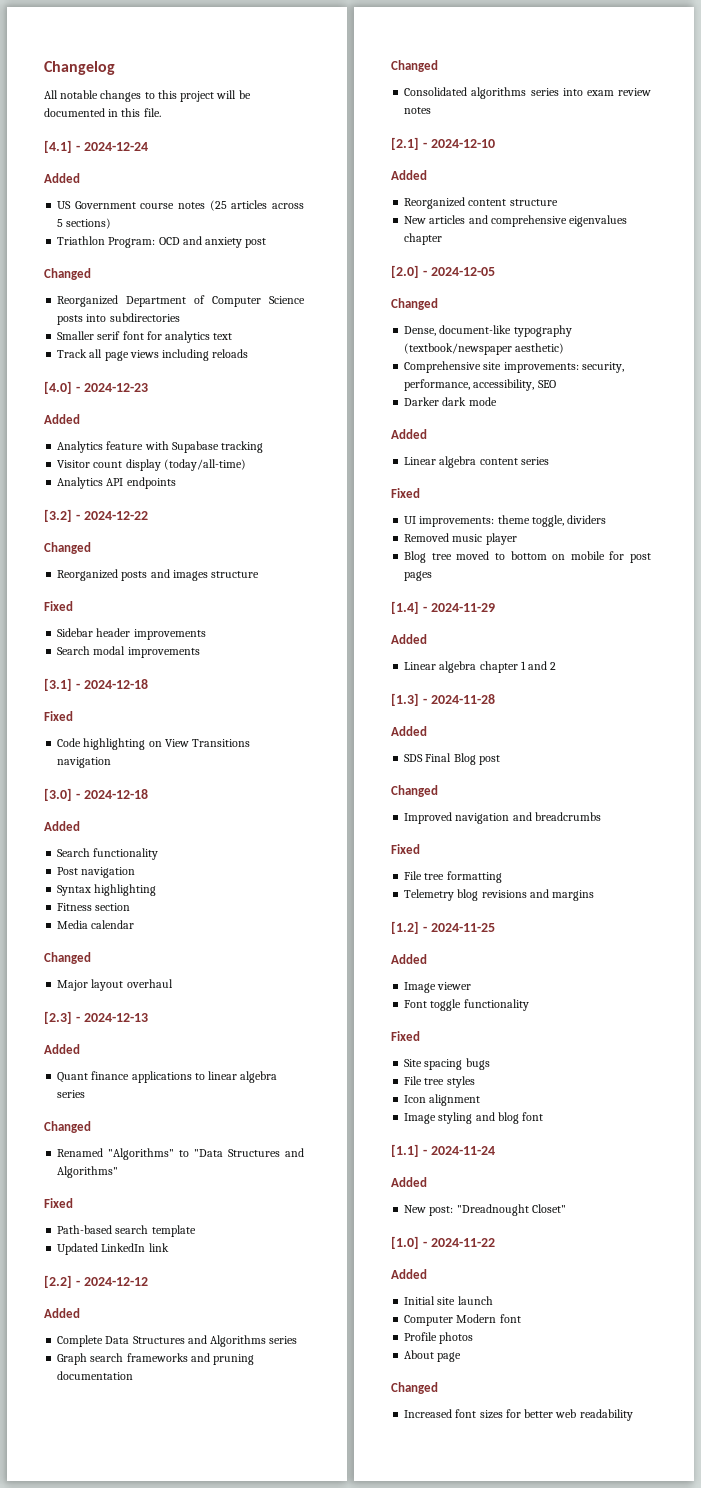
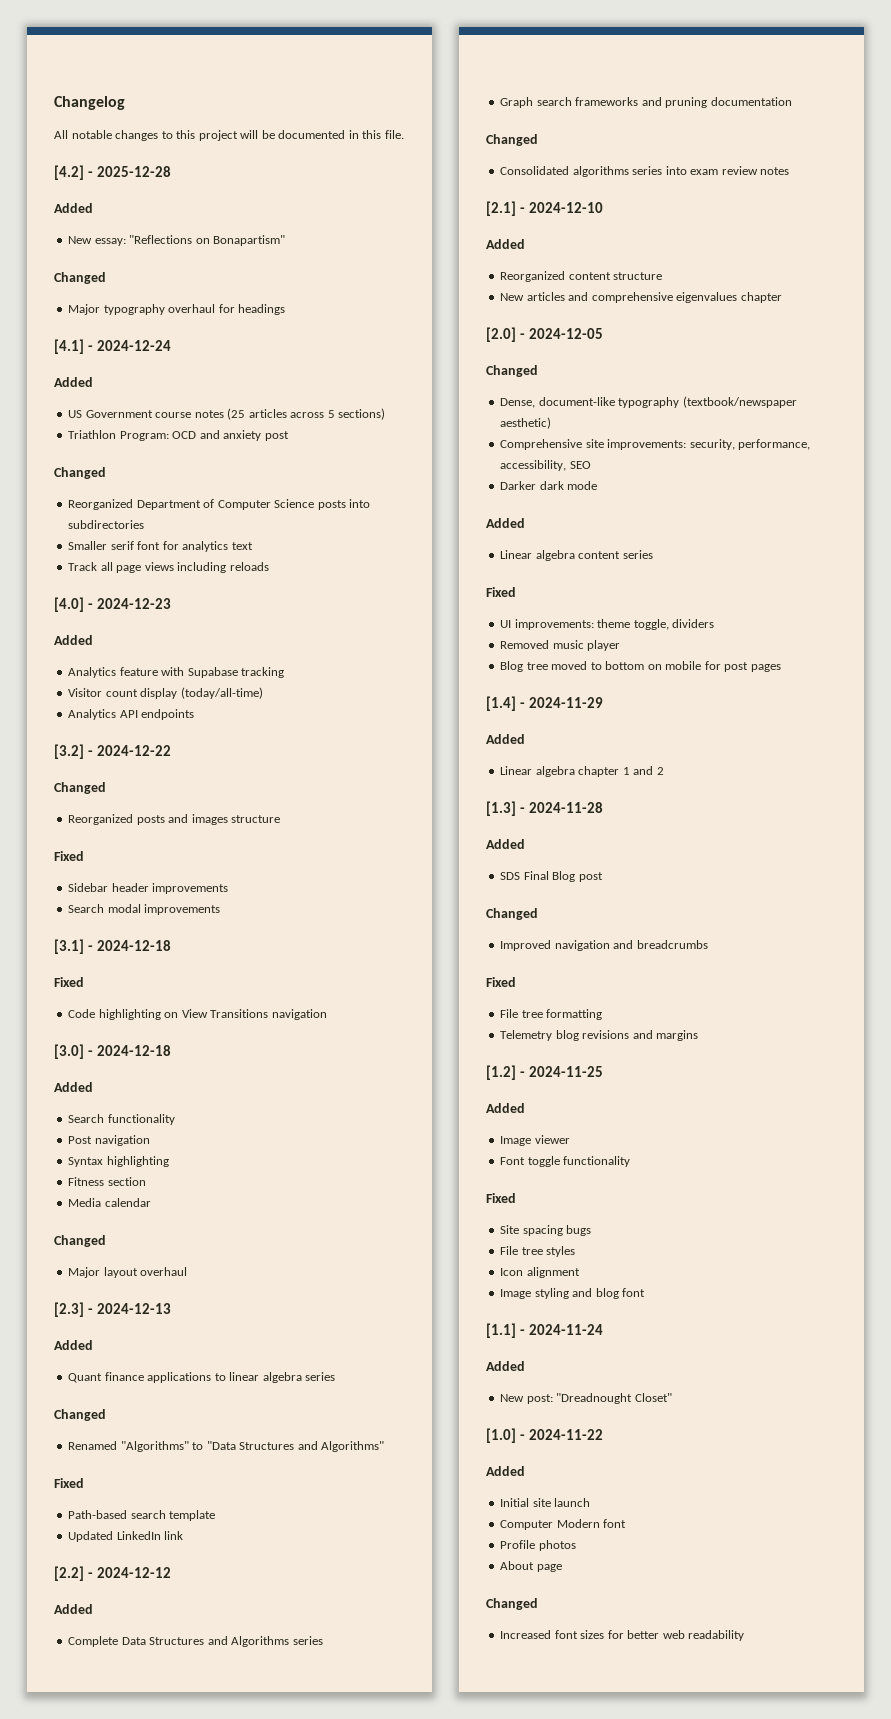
(161, 112) none -> [54,165,171,180] [54,203,93,213] [68,235,286,246] [54,272,106,284] [68,304,286,315] // [4.2] - 2025-12-28 // Added // New essay: "Reflections on Bonapartism" // Changed // Major typography overhaul for headings

